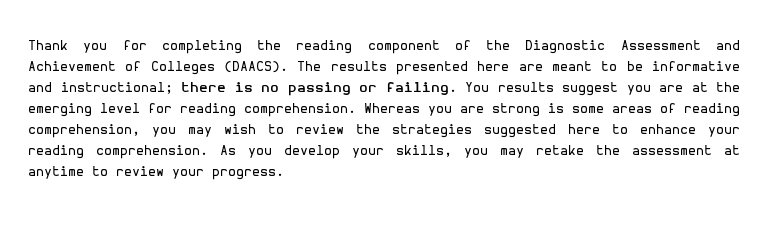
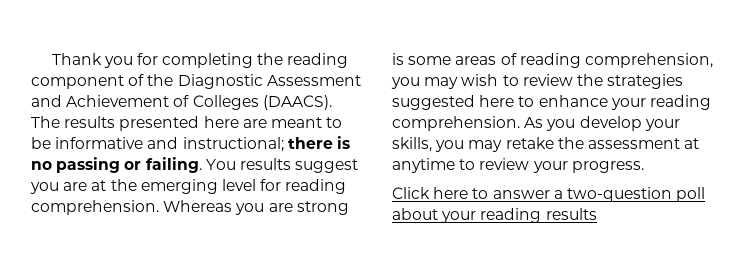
(284, 174) none -> [392,187,706,202] [392,208,597,223] // Click here to answer a two-question poll about your reading results

